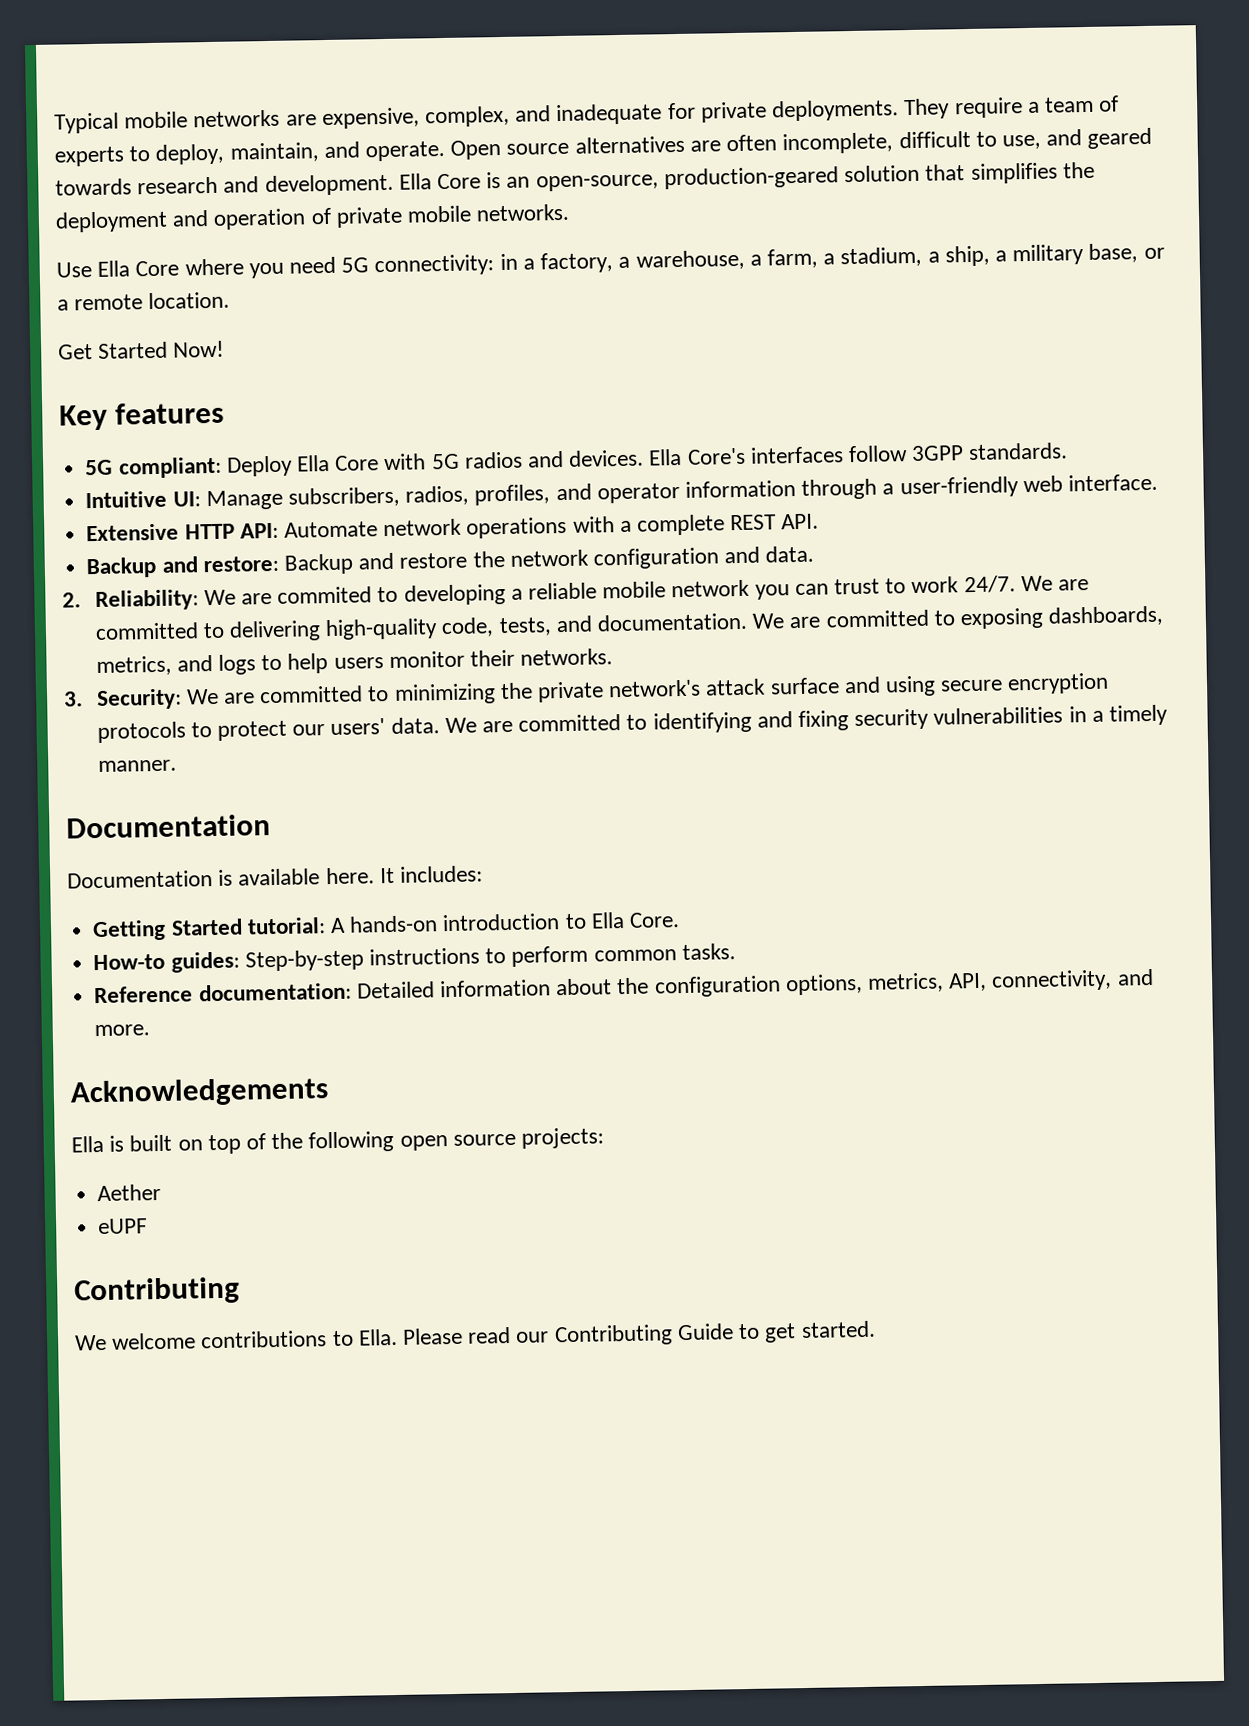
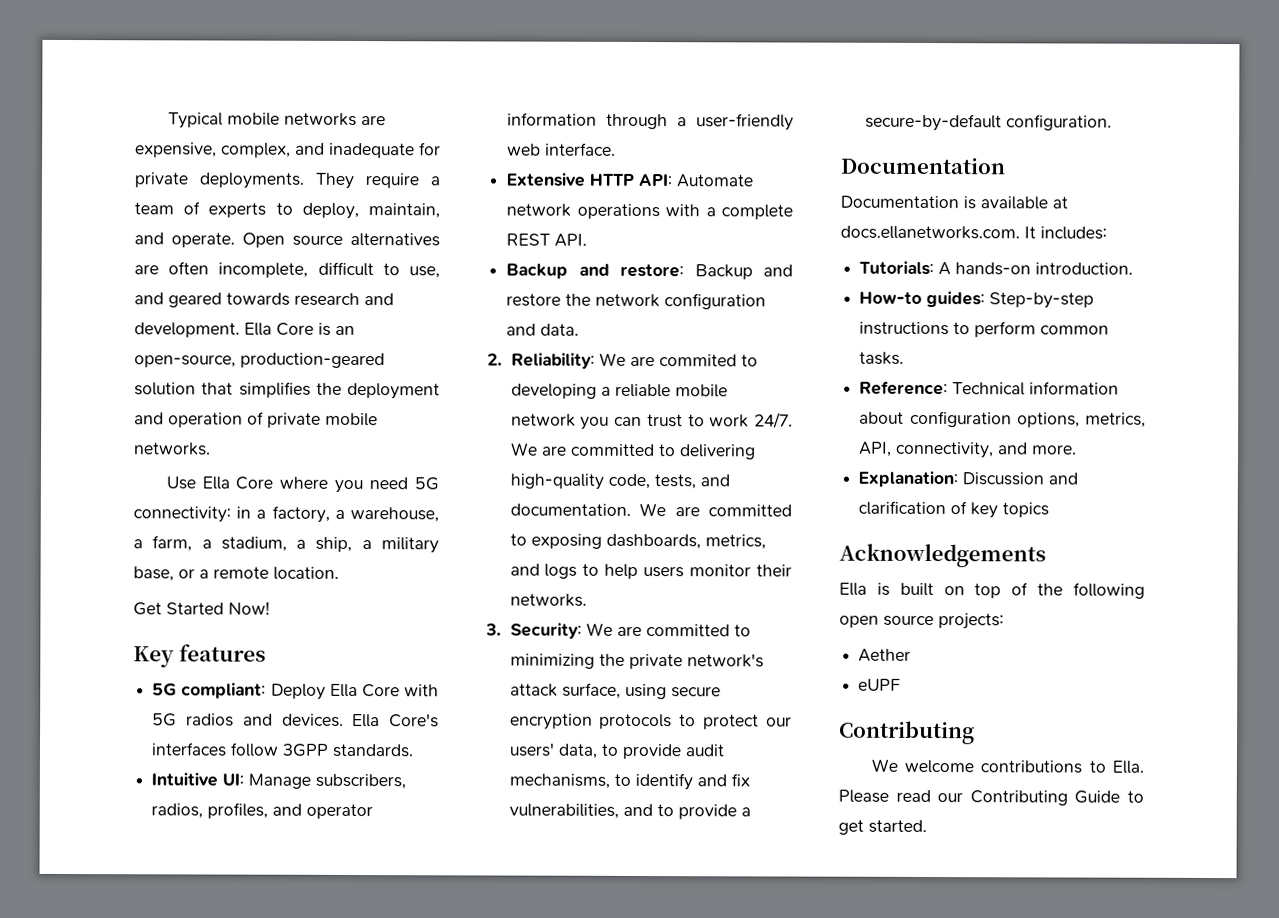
[769,676,881,695] surface and -> [561,682,621,699] surface,
[390,704,1169,734] [97,759,177,773] data. We are committed to identifying and fixing security vulnerabilities in a timely manner. -> [557,743,725,760] [508,772,750,791] [508,803,751,820] [864,113,1112,132] data, to provide audit mechanisms, to identify and fix vulnerabilities, and to provide a secure-by-default configuration.
[325,867,375,885] here. -> [1052,196,1068,209] [840,225,1020,240] at docs.ellanetworks.com.
[92,912,680,942] Getting Started tutorial: A hands-on introduction to Ella Core. -> [859,260,1134,276] Tutorials: A hands-on introduction.
[94,981,435,1004] Reference documentation: Detailed -> [859,380,1026,396] Reference: Technical
[616,977,650,995] the -> (905, 417) none
(151, 1030) none -> [858,470,1079,488] [858,500,1050,519] // Explanation: Discussion and clarification of key topics

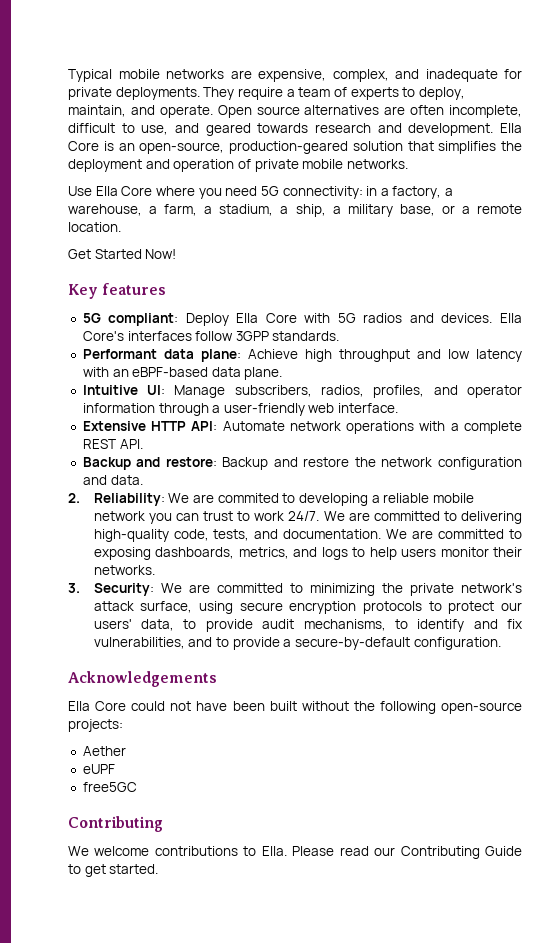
(415, 750) none -> [82,349,522,362] [82,367,283,380] // Performant data plane: Achieve high throughput and low latency with an eBPF-based data plane.
[840,157,1006,175] [840,195,1068,210] [840,225,1107,240] [859,260,1134,276] [859,291,1095,309] [859,321,1110,338] [859,351,905,365] [859,380,1120,396] [859,410,1146,428] [859,441,1078,459] [858,470,1079,488] [858,500,1050,519] [839,543,1046,568] [839,582,1145,599] [839,614,934,628] Documentation // Documentation is available at docs.ellanetworks.com. It includes: // Tutorials: A hands-on introduction. // How-to guides: Step-by-step instructions to perform common tasks. // Reference: Technical information about configuration options, metrics, API, connectivity, and more. // Explanation: Discussion and clarification of key topics // Acknowledgements // Ella is built on top of the following open source -> [68,671,217,687] [68,701,522,714] Acknowledgements // Ella Core could not have been built without the following open-source
(902, 684) none -> [82,782,137,792] // free5GC

